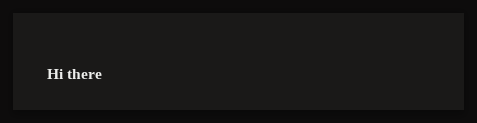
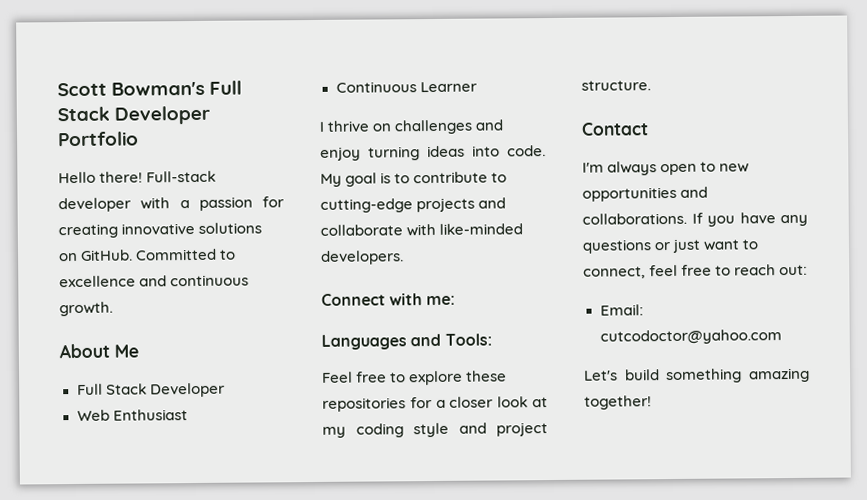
[47,69,103,79] Hi there -> [57,80,243,97] [57,105,211,125] [57,131,139,147] [58,170,217,184] [58,196,284,213] [58,222,263,239] [59,248,237,262] [59,274,250,288] [59,301,113,317] [59,343,139,359] [76,382,225,398] [76,409,188,421] [335,81,477,93] [319,119,505,135] [320,145,546,161] [320,171,508,187] [320,197,507,213] [320,223,524,237] [321,250,404,265] [321,293,455,306] [321,333,492,350] [322,370,508,386] [322,396,548,412] [322,422,548,438] [581,80,651,91] [581,122,649,136] [582,161,750,176] [582,186,709,202] [582,212,808,227] [582,238,760,254] [583,264,809,279] [599,304,644,316] [599,329,782,345] [584,367,810,384] [584,395,652,410] Scott Bowman's Full Stack Developer Portfolio // Hello there! Full-stack developer with a passion for creating innovative solutions on GitHub. Committed to excellence and continuous growth. // About Me // Full Stack Developer // Web Enthusiast // Continuous Learner // I thrive on challenges and enjoy turning ideas into code. My goal is to contribute to cutting-edge projects and collaborate with like-minded developers. // Connect with me: // Languages and Tools: // Feel free to explore these repositories for a closer look at my coding style and project structure. // Contact // I'm always open to new opportunities and collaborations. If you have any questions or just want to connect, feel free to reach out: // Email: cutcodoctor@yahoo.com // Let's build something amazing together!

